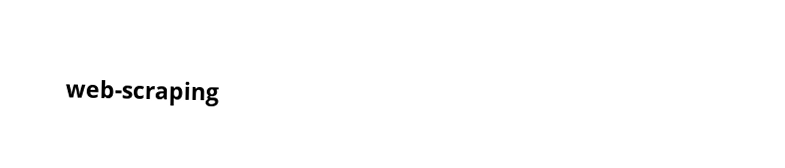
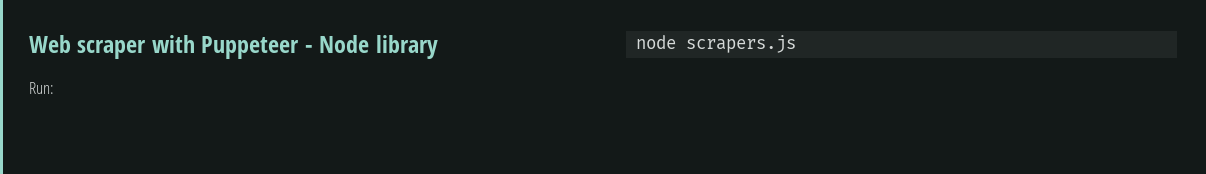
[65,79,219,107] web-scraping -> [29,35,438,59] [29,82,54,94] [636,35,797,53] Web scraper with Puppeteer - Node library // Run: // node scrapers.js

